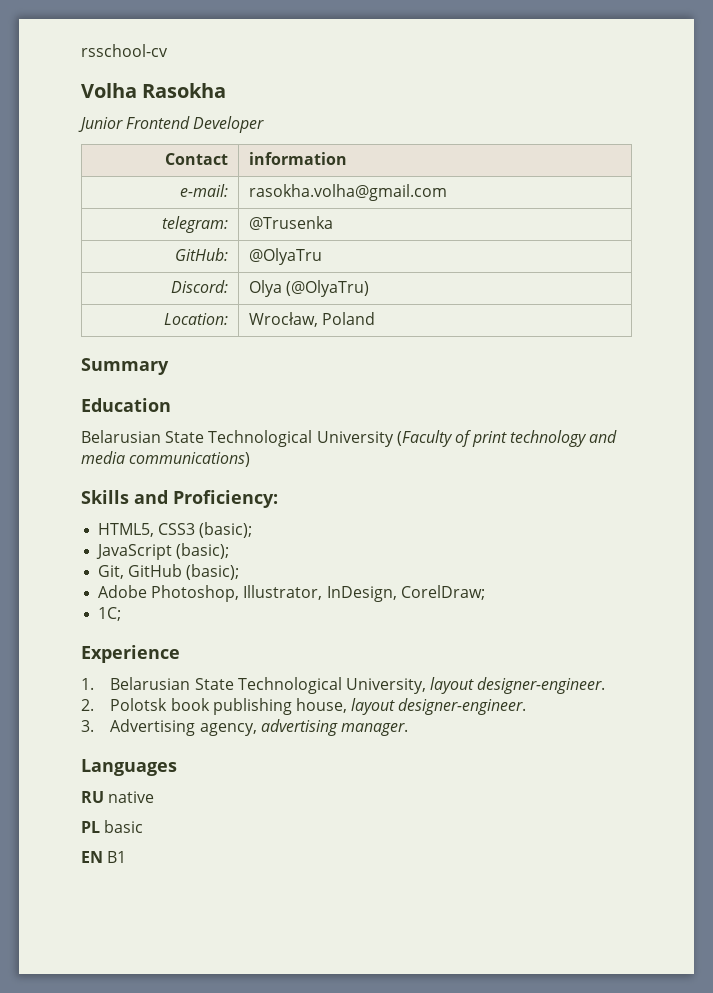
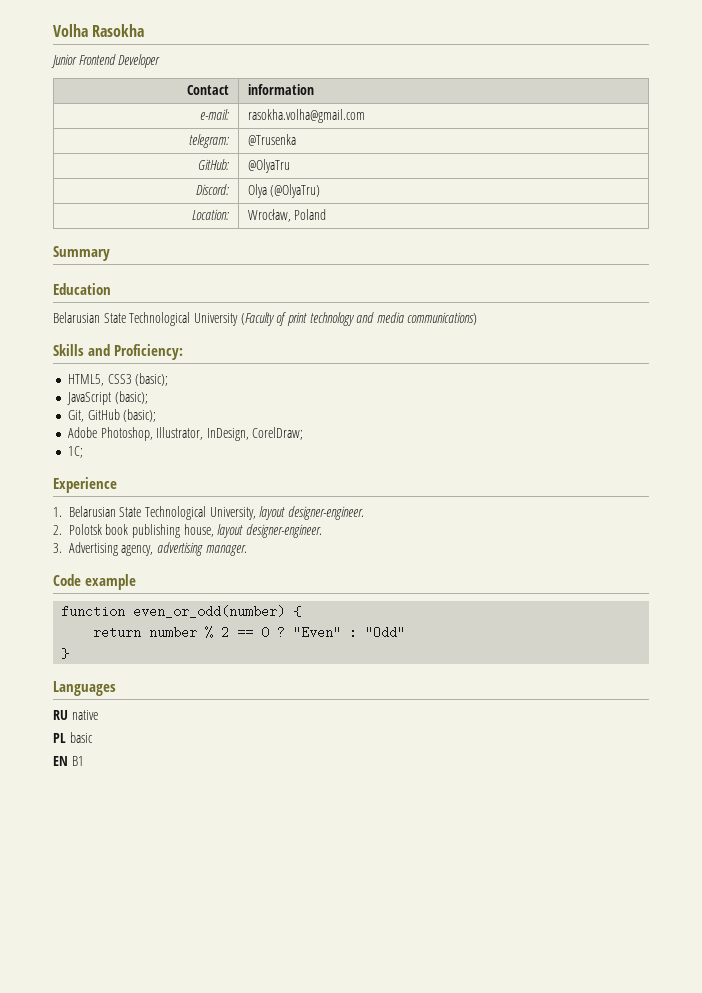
[81,44,168,57] rsschool-cv // -> (53, 30) none
(408, 729) none -> [53,574,137,590] [61,605,302,618] [93,626,406,639] [61,648,70,659] // Code example // function even_or_odd(number) { // return number % 2 == 0 ? "Even" : "Odd" // }

